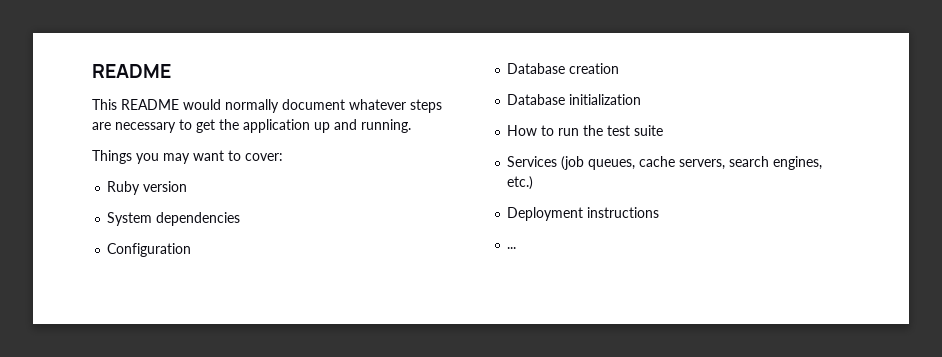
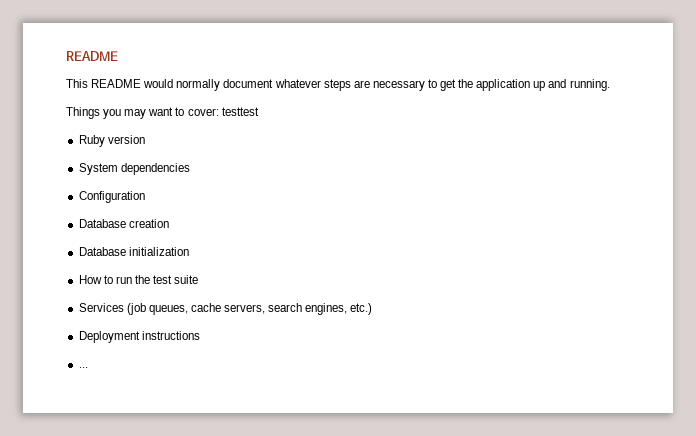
(283, 157) none -> [221,107,259,116] testtest

